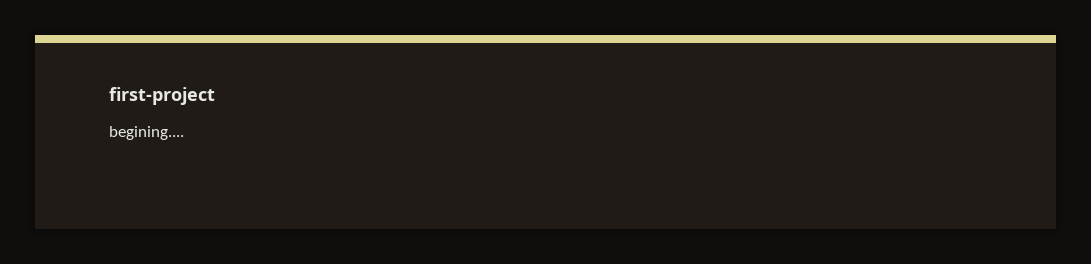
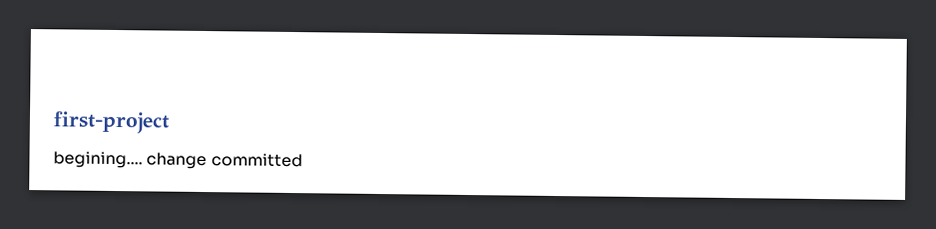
(184, 133) none -> [146,152,303,170] change committed

